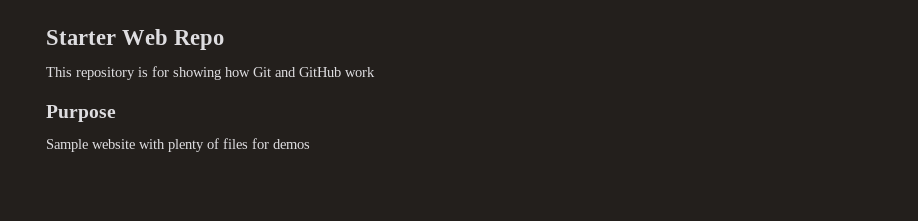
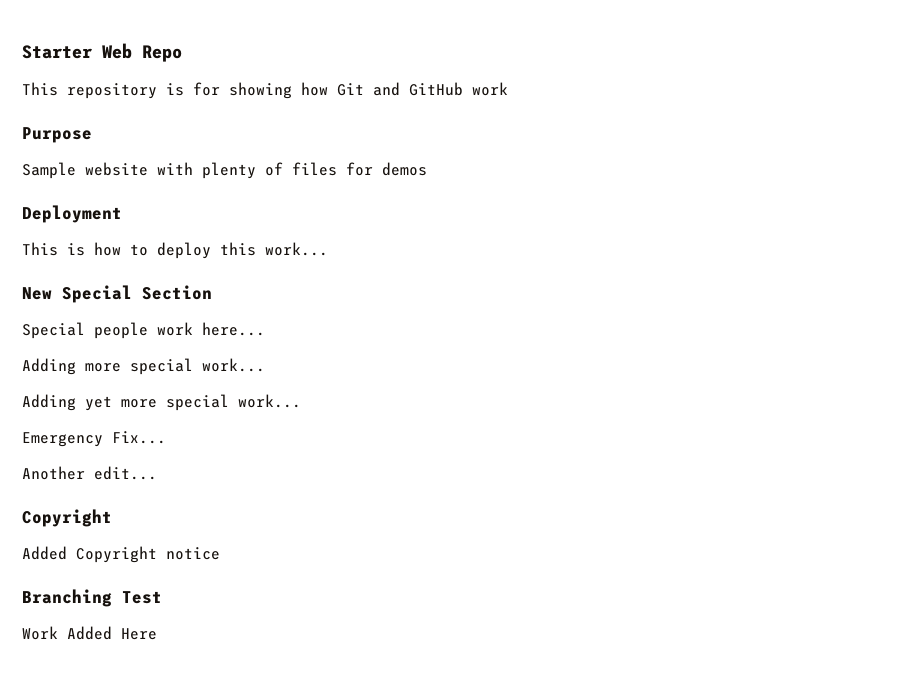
(310, 144) none -> [22,205,122,223] [22,242,328,259] [22,285,212,303] [22,322,265,339] [22,358,265,375] [22,394,301,411] [22,431,166,447] [22,466,157,480] [22,509,112,527] [22,546,220,563] [22,589,162,607] [22,626,157,640] // Deployment // This is how to deploy this work... // New Special Section // Special people work here... // Adding more special work... // Adding yet more special work... // Emergency Fix... // Another edit... // Copyright // Added Copyright notice // Branching Test // Work Added Here

